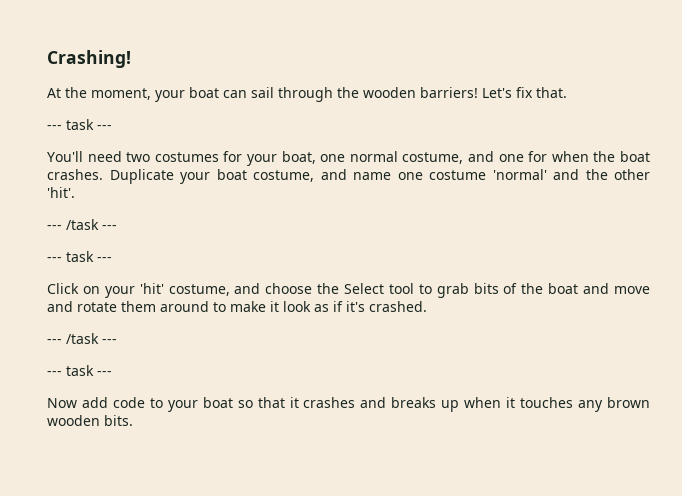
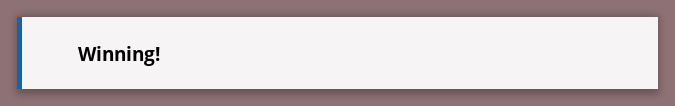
[47,50,131,68] [47,87,567,102] [47,119,112,130] [47,151,651,166] [47,169,650,184] [47,187,75,198] [47,219,117,230] [47,251,112,262] [47,283,650,298] [47,301,427,312] [47,333,117,344] [47,365,112,376] [47,397,650,412] [47,415,133,426] Crashing! // At the moment, your boat can sail through the wooden barriers! Let's fix that. // --- task --- // You'll need two costumes for your boat, one normal costume, and one for when the boat crashes. Duplicate your boat costume, and name one costume 'normal' and the other 'hit'. // --- /task --- // --- task --- // Click on your 'hit' costume, and choose the Select tool to grab bits of the boat and move and rotate them around to make it look as if it's crashed. // --- /task --- // --- task --- // Now add code to your boat so that it crashes and breaks up when it touches any brown wooden bits. -> [78,46,160,66] Winning!

